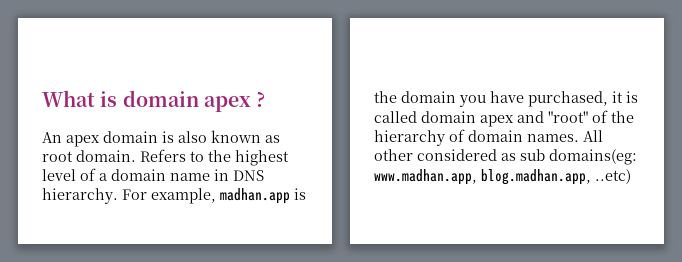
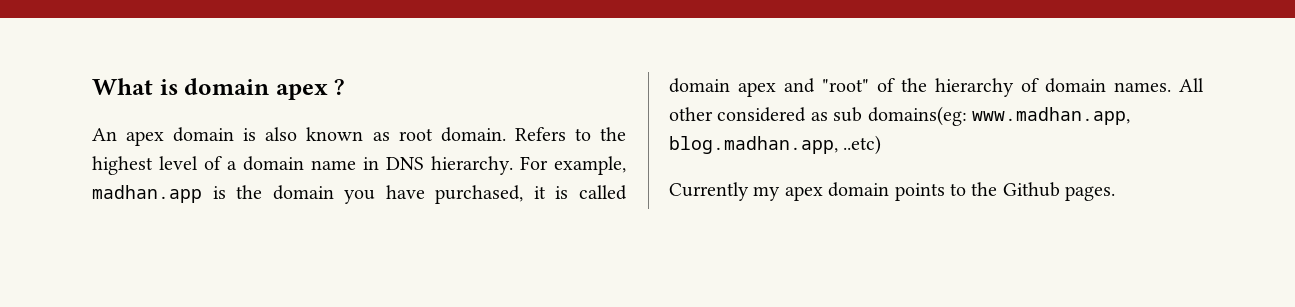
(631, 176) none -> [669,182,1116,201] // Currently my apex domain points to the Github pages.

